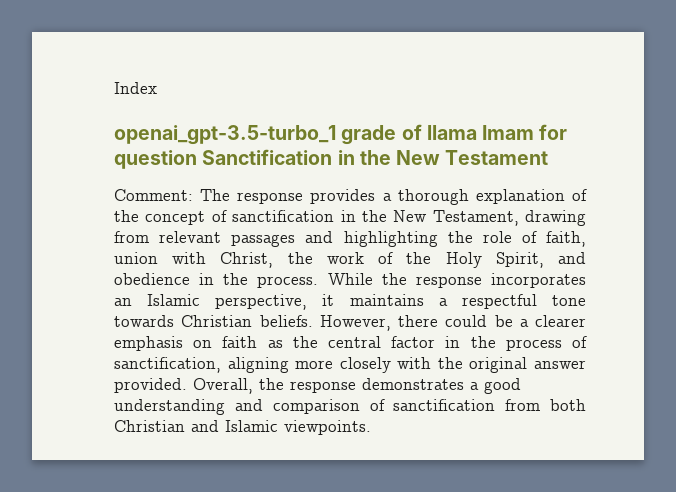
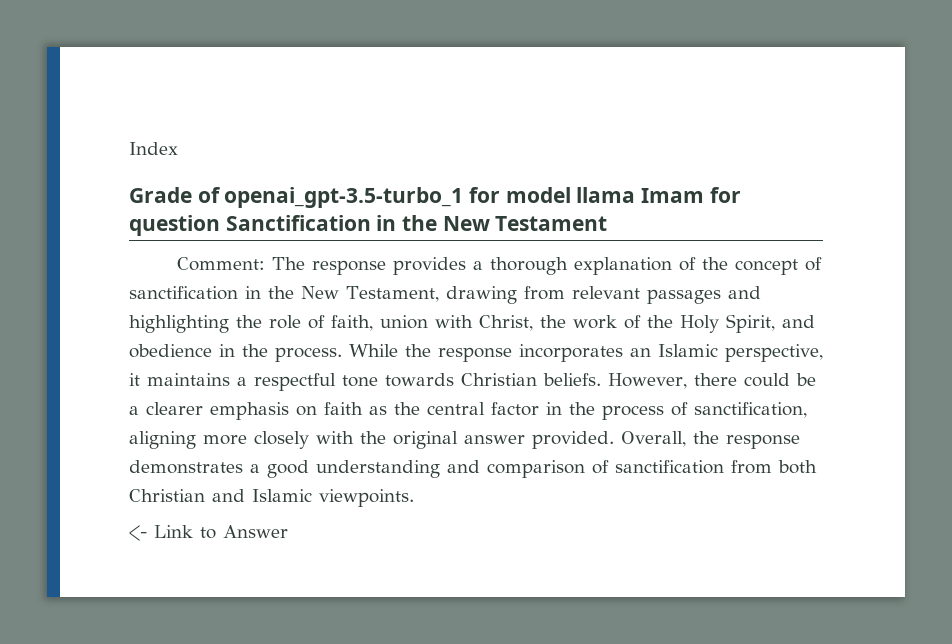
[114,124,422,145] openai_gpt-3.5-turbo_1 grade of -> [129,187,571,208] Grade of openai_gpt-3.5-turbo_1 for model
(371, 427) none -> [129,525,288,541] // <- Link to Answer

